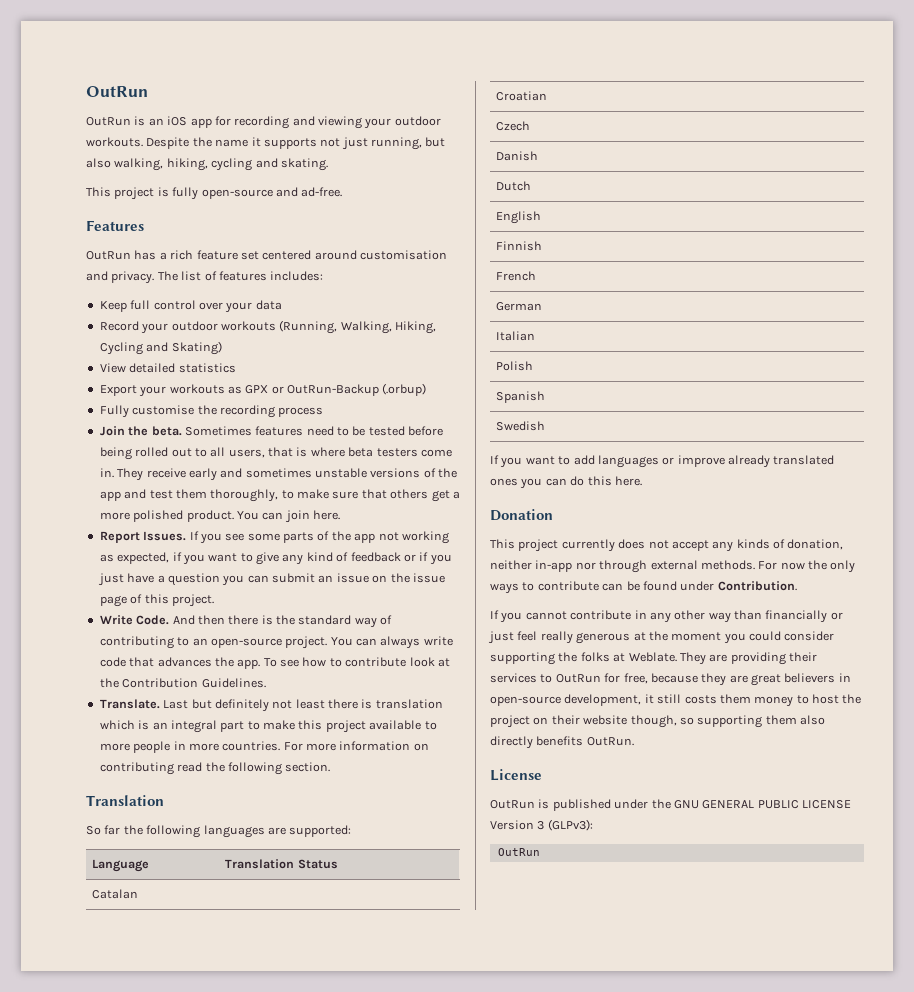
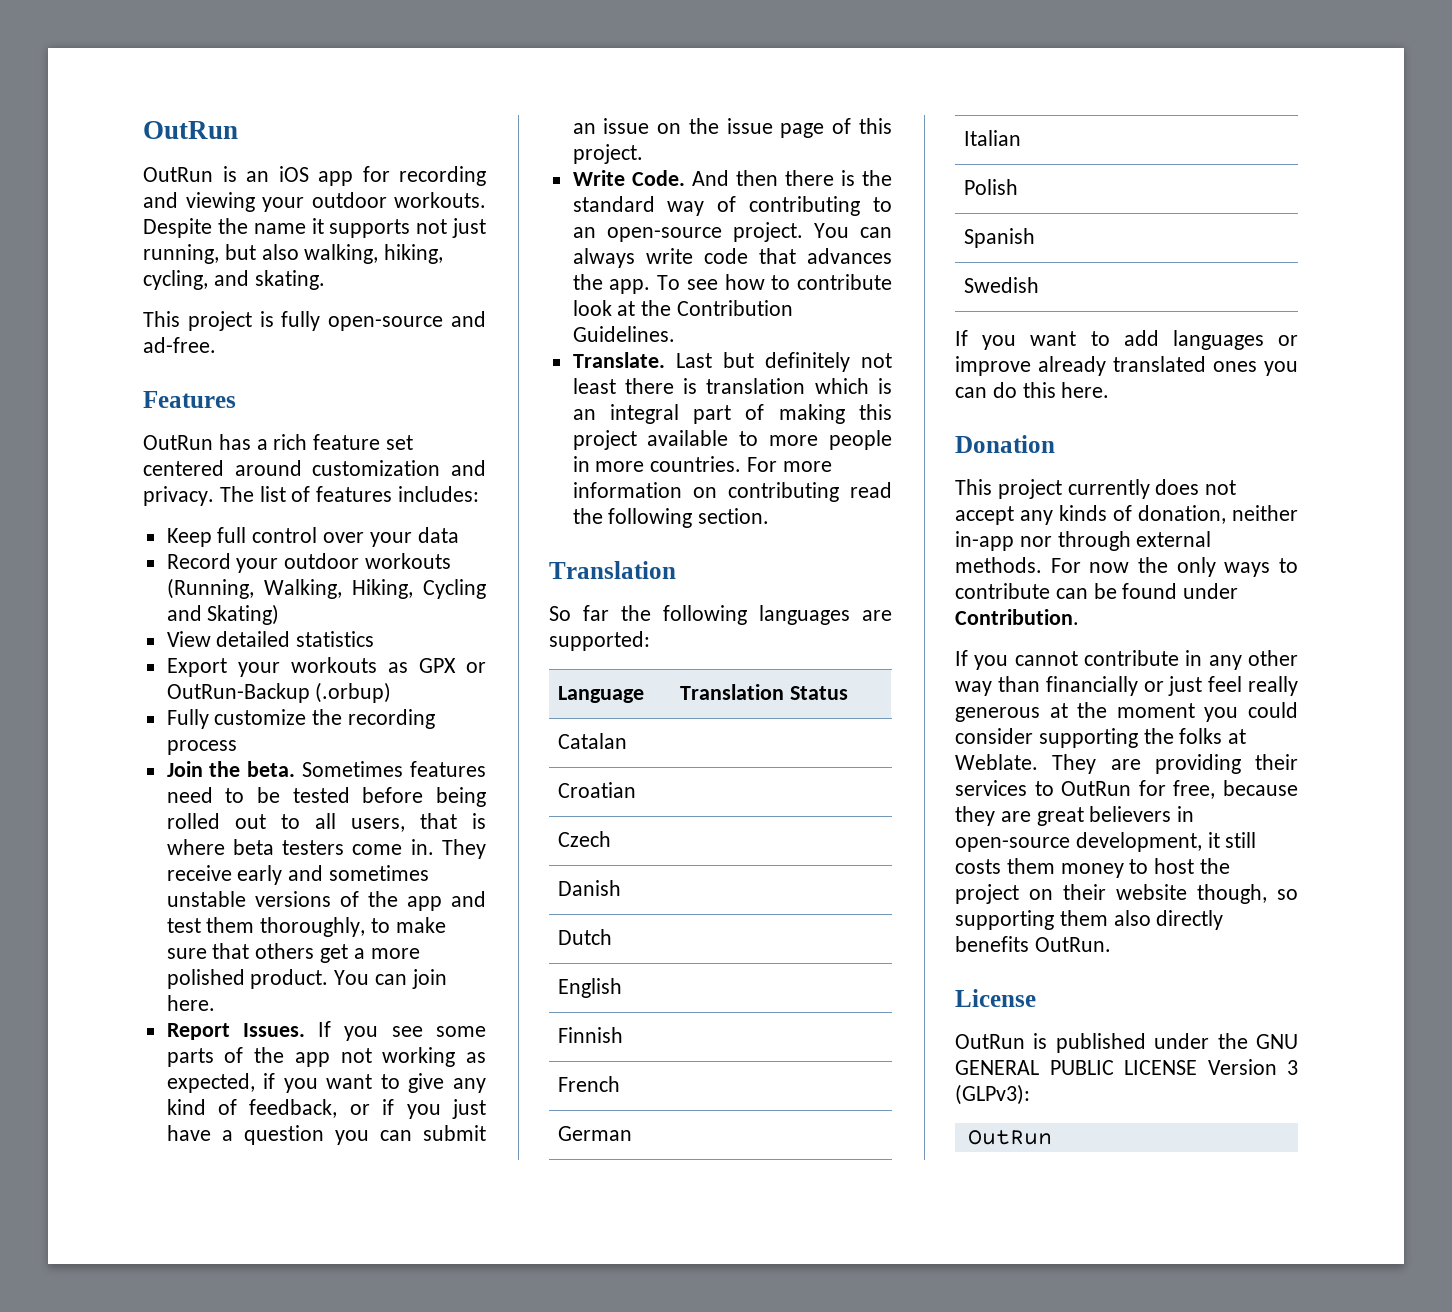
[211,158,253,171] cycling -> [143,270,208,290] cycling,
[360,250,447,260] customisation -> [312,460,441,476] customization
[132,405,195,415] customise -> [214,709,307,725] customize
[350,552,401,562] feedback -> [249,1099,338,1118] feedback,
[247,720,295,730] to make -> [745,404,845,424] of making

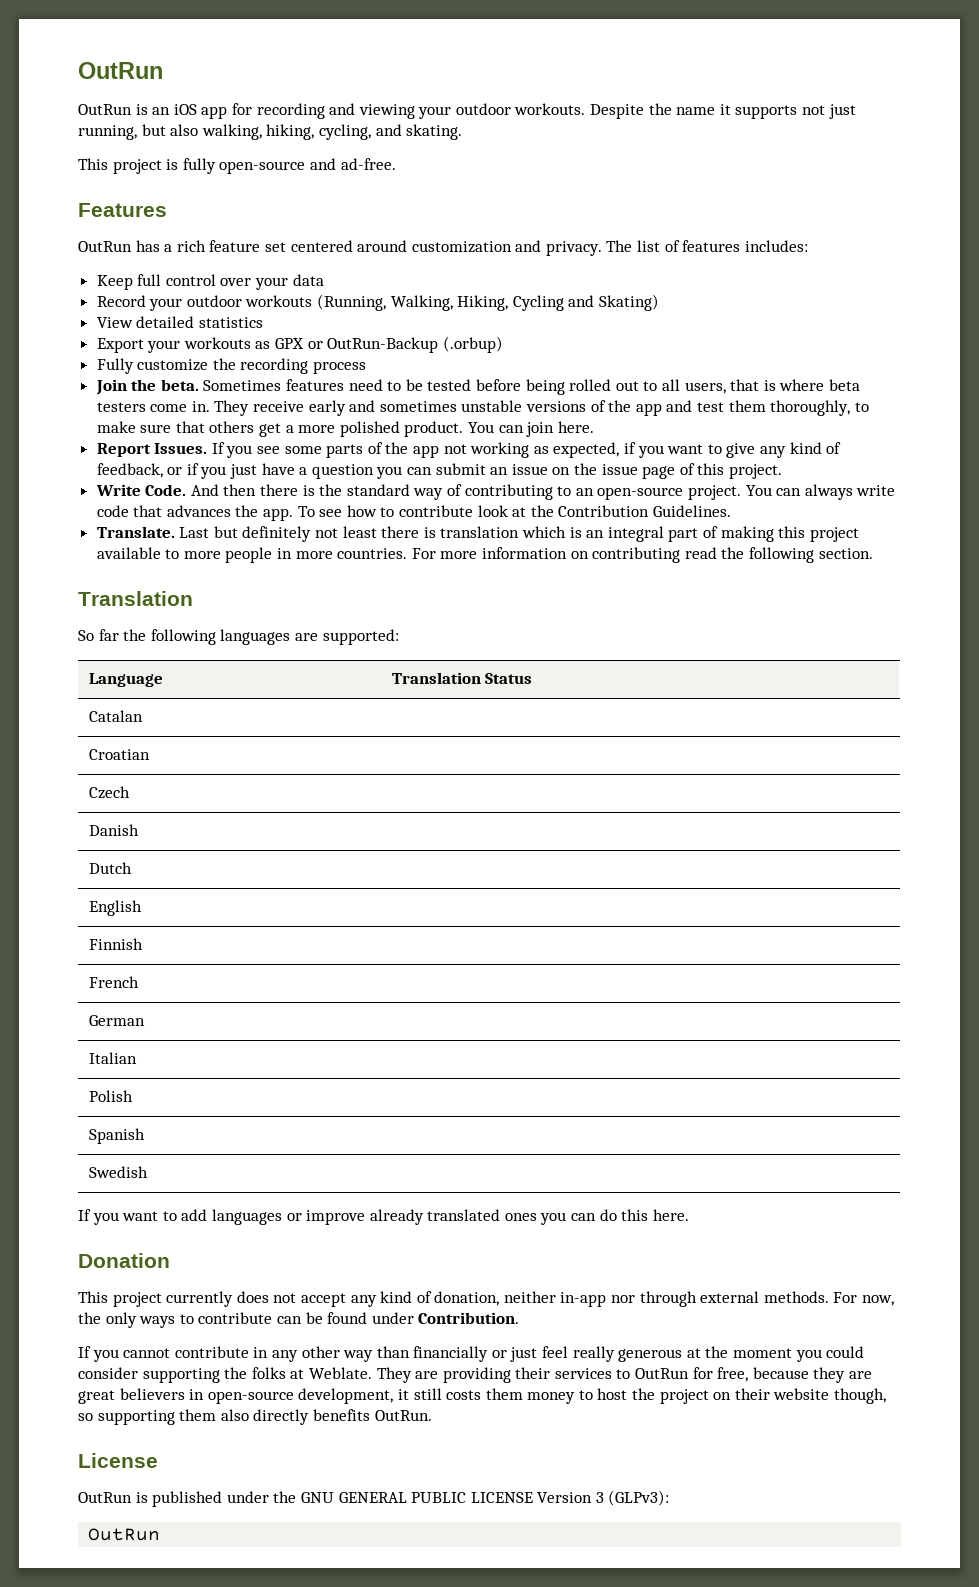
[1059,505,1107,521] kinds -> [380,1291,413,1303] kind
[1089,562,1130,573] now -> [862,1295,895,1306] now,

